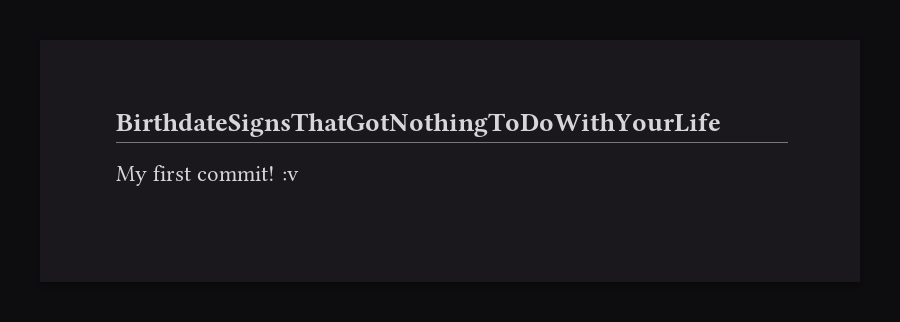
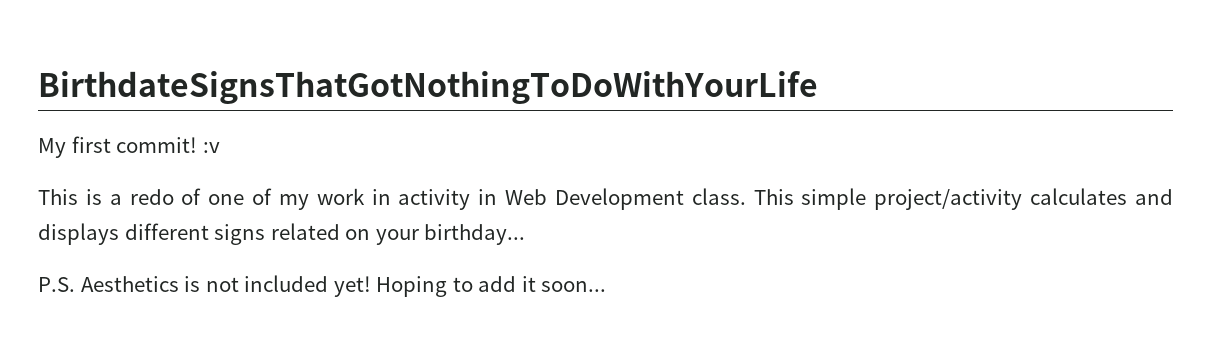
(299, 176) none -> [38,188,1174,210] [38,223,526,245] [38,275,607,297] // This is a redo of one of my work in activity in Web Development class. This simple project/activity calculates and displays different signs related on your birthday... // P.S. Aesthetics is not included yet! Hoping to add it soon...

